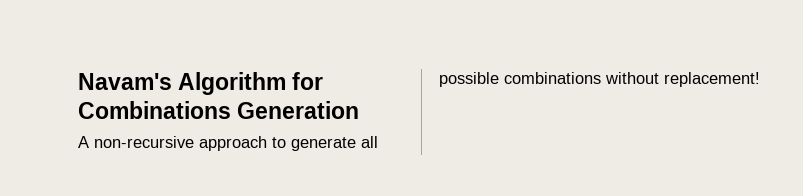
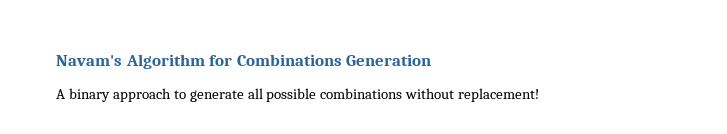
[94,136,194,148] non-recursive -> [68,88,110,102] binary

